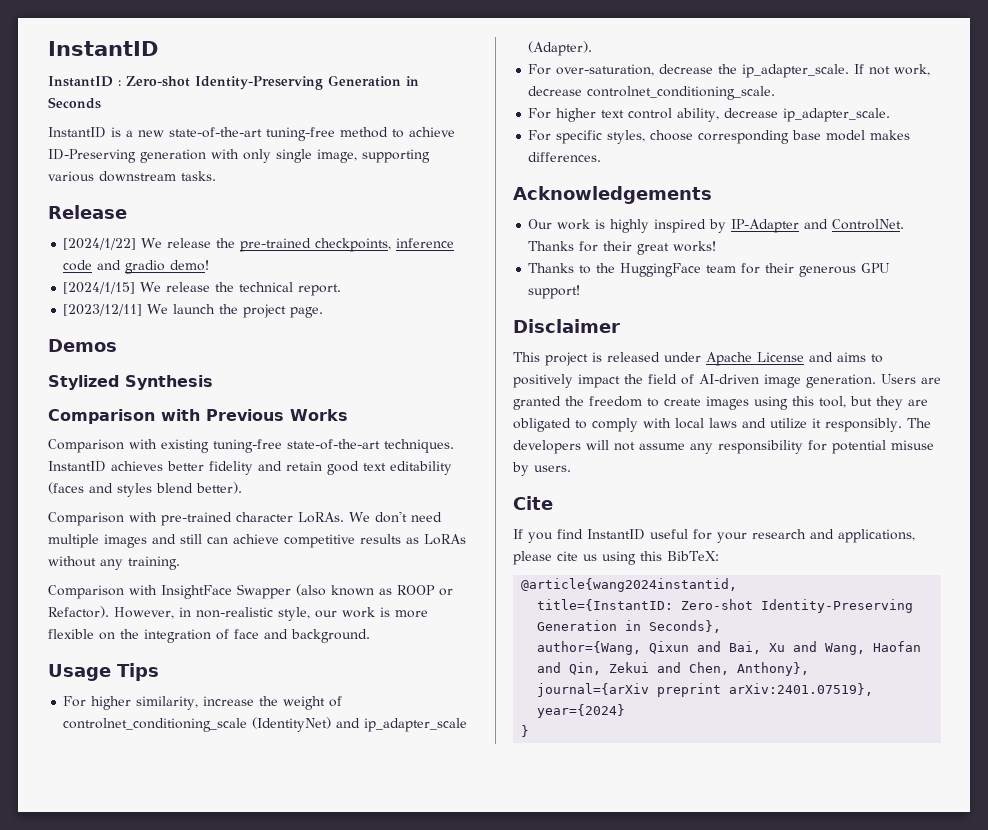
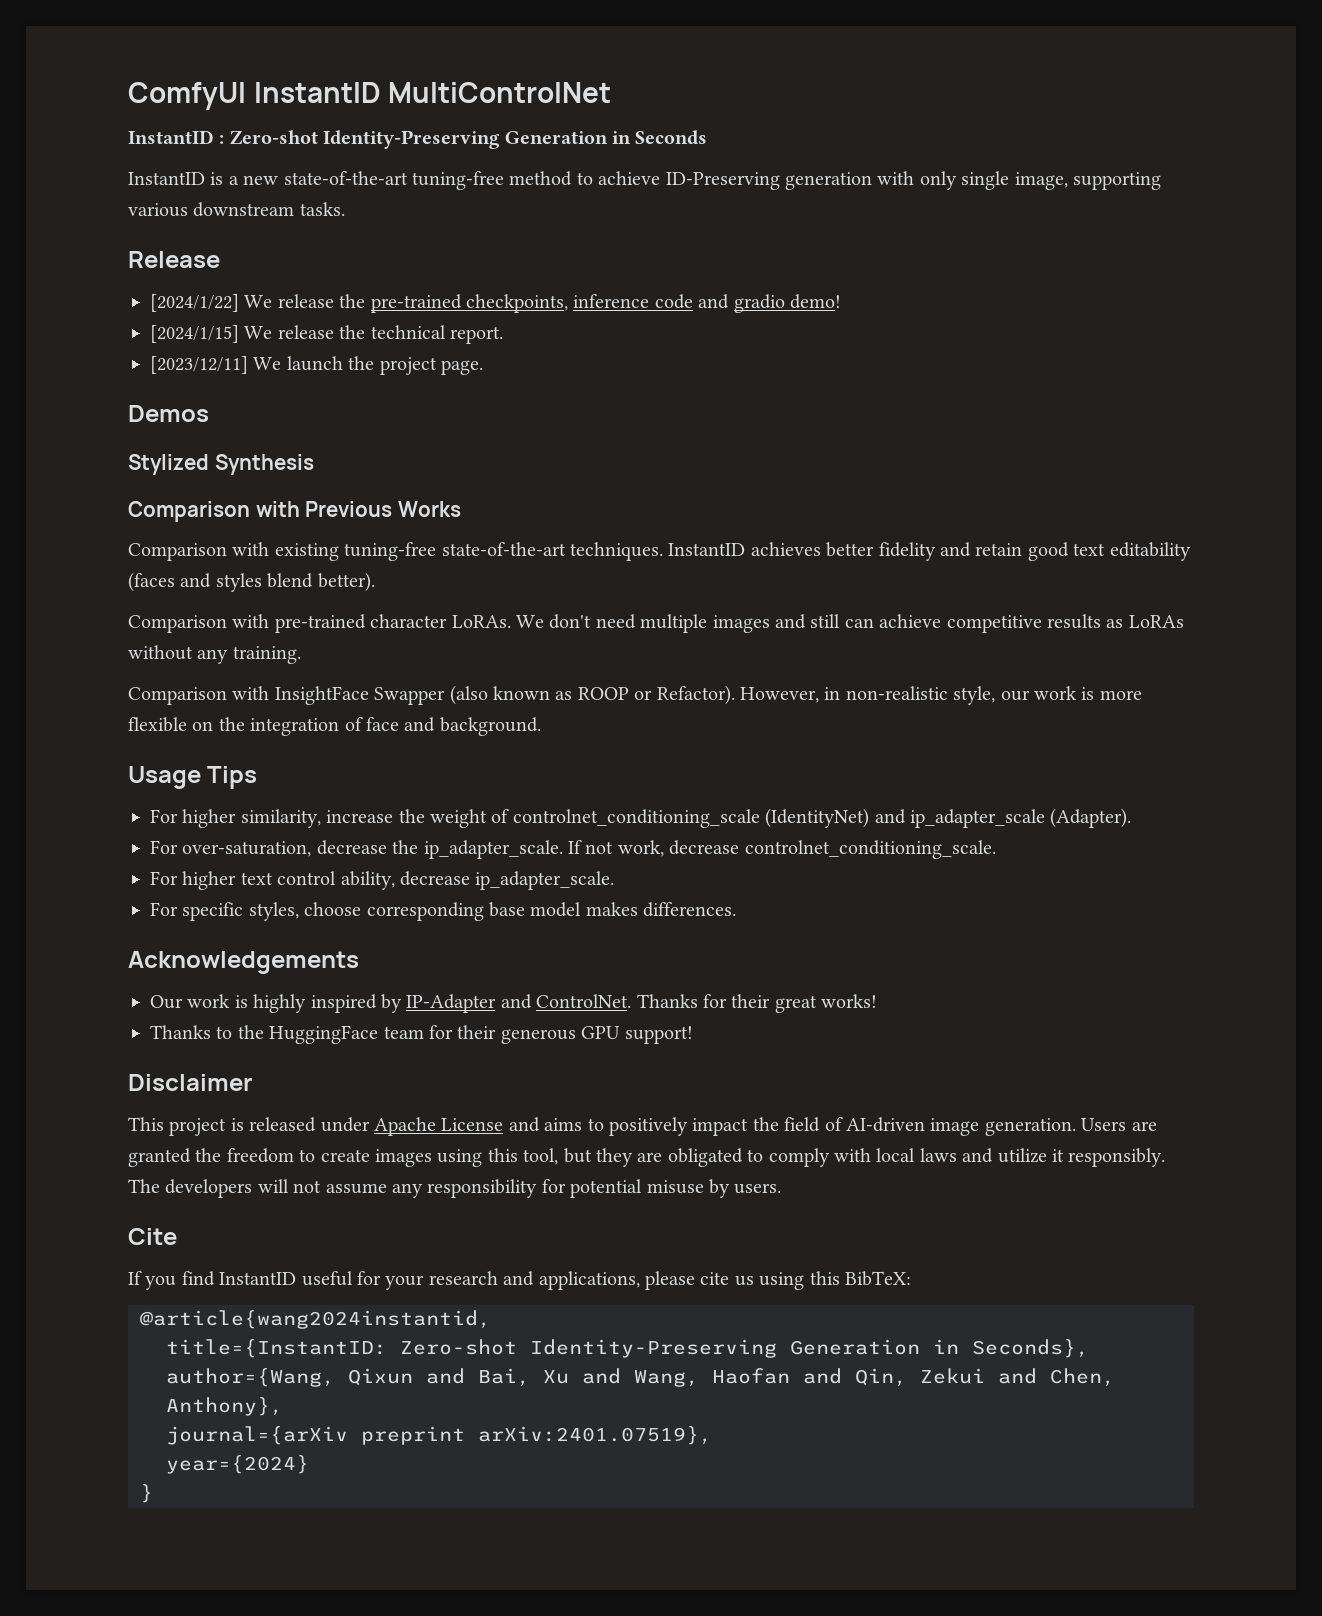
[48,41,158,56] InstantID -> [128,82,612,110] ComfyUI InstantID MultiControlNet

